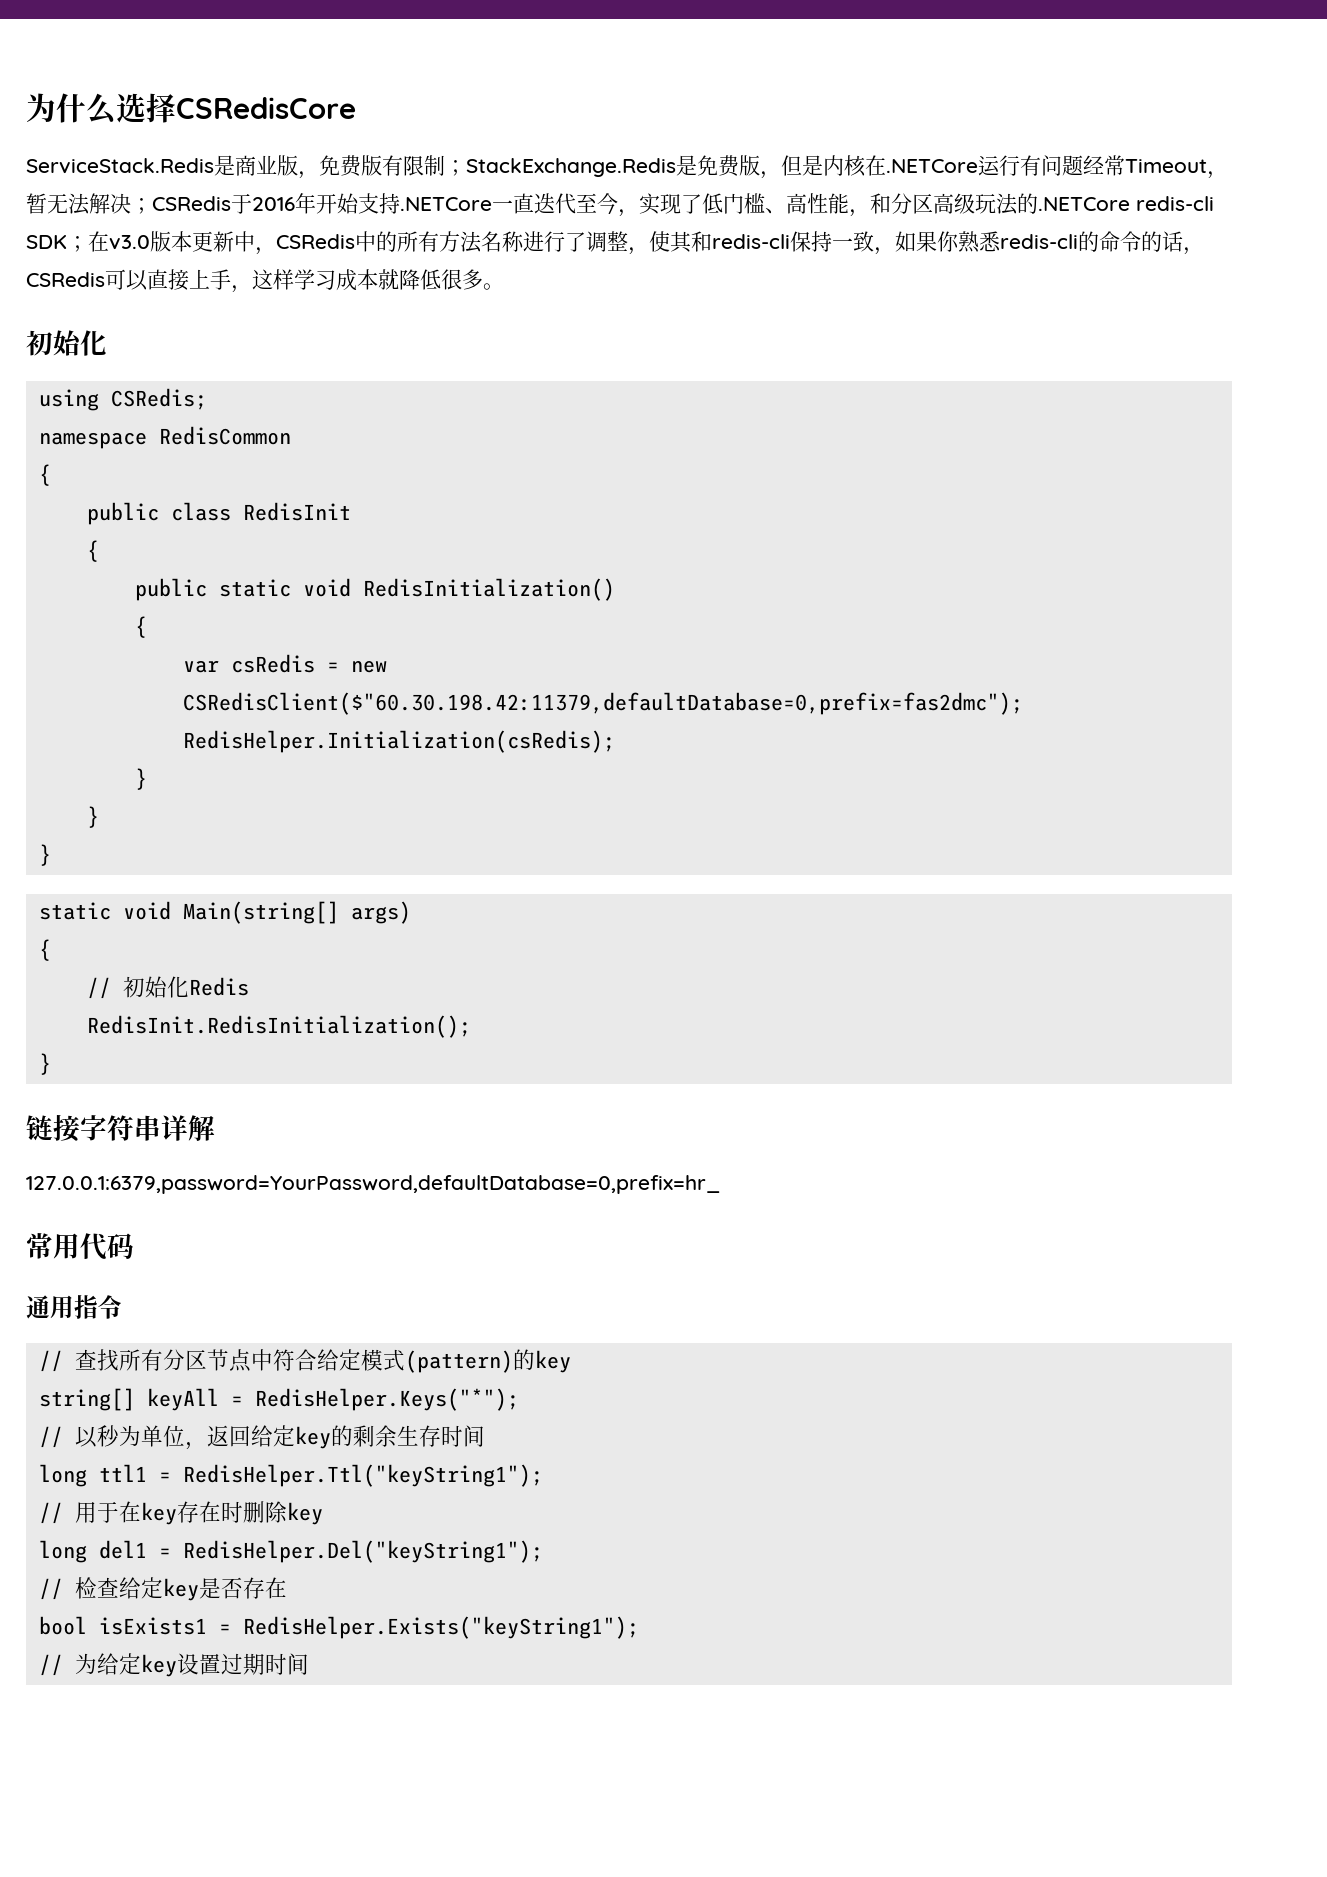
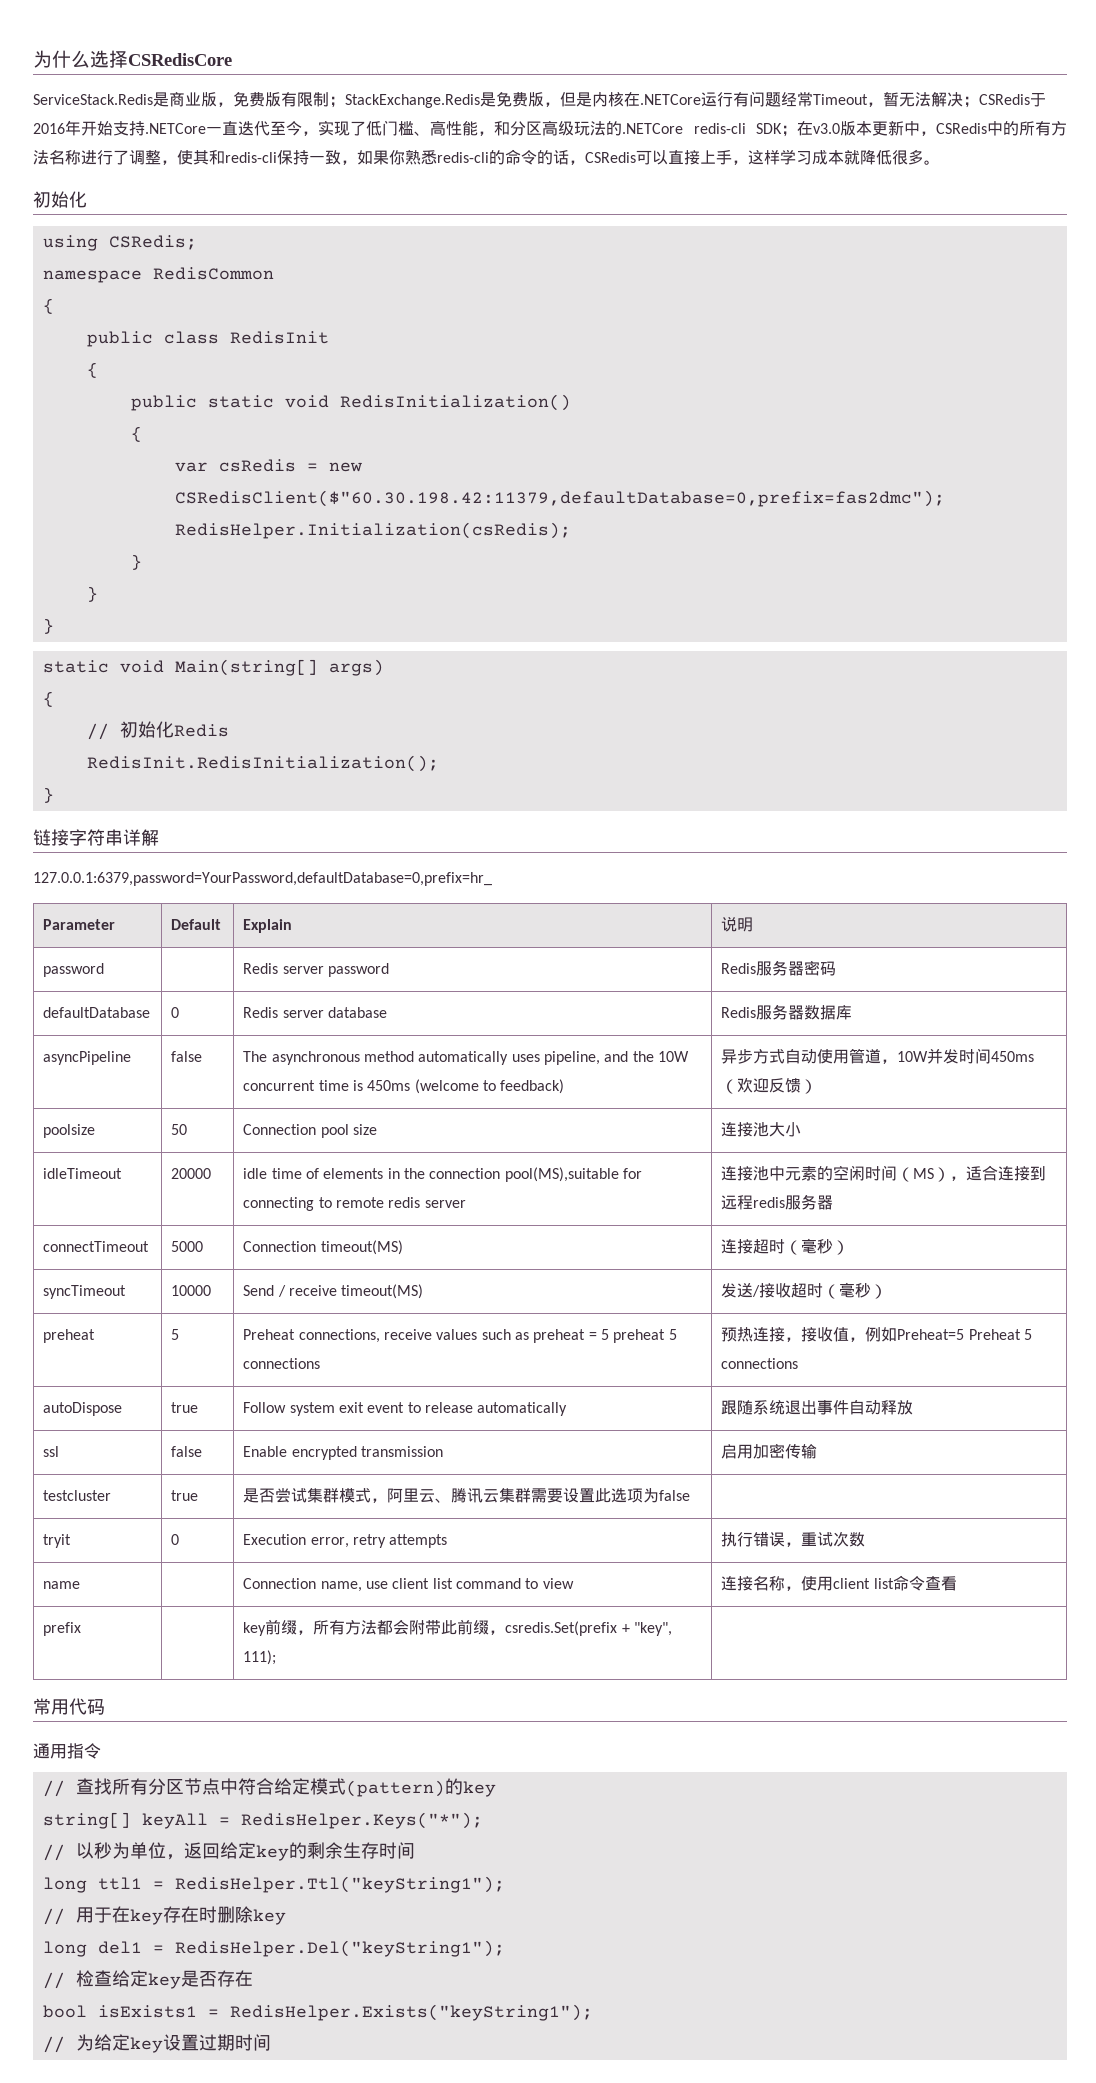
(720, 1184) none -> [43,919,116,930] [171,919,222,930] [243,919,293,933] [721,916,754,932] [43,963,105,977] [243,963,390,977] [721,960,837,976] [43,1007,151,1018] [171,1007,180,1018] [243,1007,388,1018] [721,1004,853,1020] [43,1051,132,1065] [171,1051,203,1062] [243,1051,690,1065] [243,1079,565,1094] [721,1048,1035,1064] [721,1077,818,1094] [43,1124,96,1138] [171,1124,188,1135] [243,1124,378,1138] [721,1122,802,1137] [43,1168,123,1179] [171,1168,212,1179] [243,1167,643,1182] [243,1197,466,1211] [721,1165,1047,1182] [721,1194,834,1210] [43,1241,150,1252] [171,1241,204,1252] [243,1240,403,1255] [721,1238,850,1255] [43,1285,127,1299] [171,1285,212,1296] [243,1284,424,1299] [721,1282,888,1299] [43,1329,96,1343] [171,1329,180,1340] [243,1329,677,1343] [243,1358,321,1369] [721,1327,1033,1342] [721,1358,799,1369] [43,1402,123,1416] [171,1402,199,1413] [243,1402,568,1416] [721,1400,914,1415] [43,1446,60,1457] [171,1446,203,1457] [243,1446,444,1460] [721,1443,818,1459] [43,1490,112,1501] [171,1490,199,1501] [243,1488,691,1503] [43,1534,72,1548] [171,1534,180,1545] [243,1534,448,1548] [721,1531,866,1547] [43,1581,81,1589] [243,1578,574,1592] [721,1575,957,1591] [43,1622,82,1636] [243,1619,673,1636] [243,1650,277,1665] // Parameter | Default | Explain | 说明 // password | | Redis server password | Redis服务器密码 // defaultDatabase | 0 | Redis server database | Redis服务器数据库 // asyncPipeline | false | The asynchronous method automatically uses pipeline, and the 10W concurrent time is 450ms (welcome to feedback) | 异步方式自动使用管道，10W并发时间450ms（欢迎反馈） // poolsize | 50 | Connection pool size | 连接池大小 // idleTimeout | 20000 | idle time of elements in the connection pool(MS),suitable for connecting to remote redis server | 连接池中元素的空闲时间（MS），适合连接到远程redis服务器 // connectTimeout | 5000 | Connection timeout(MS) | 连接超时（毫秒） // syncTimeout | 10000 | Send / receive timeout(MS) | 发送/接收超时（毫秒） // preheat | 5 | Preheat connections, receive values such as preheat = 5 preheat 5 connections | 预热连接，接收值，例如Preheat=5 Preheat 5 connections // autoDispose | true | Follow system exit event to release automatically | 跟随系统退出事件自动释放 // ssl | false | Enable encrypted transmission | 启用加密传输 // testcluster | true | 是否尝试集群模式，阿里云、腾讯云集群需要设置此选项为false | // tryit | 0 | Execution error, retry attempts | 执行错误，重试次数 // name | | Connection name, use client list command to view | 连接名称，使用client list命令查看 // prefix | | key前缀，所有方法都会附带此前缀，csredis.Set(prefix + "key", 111); |

